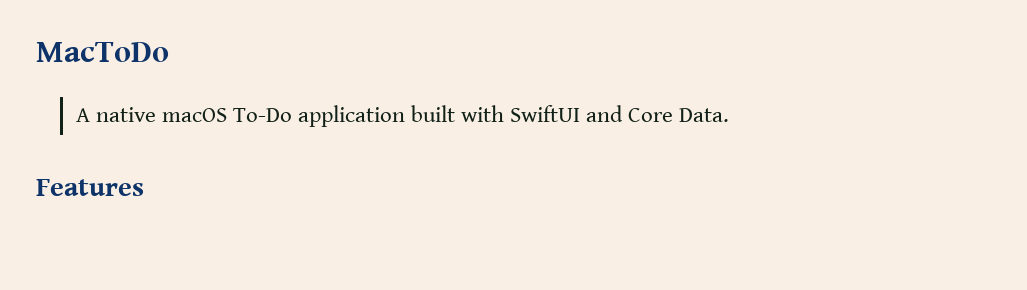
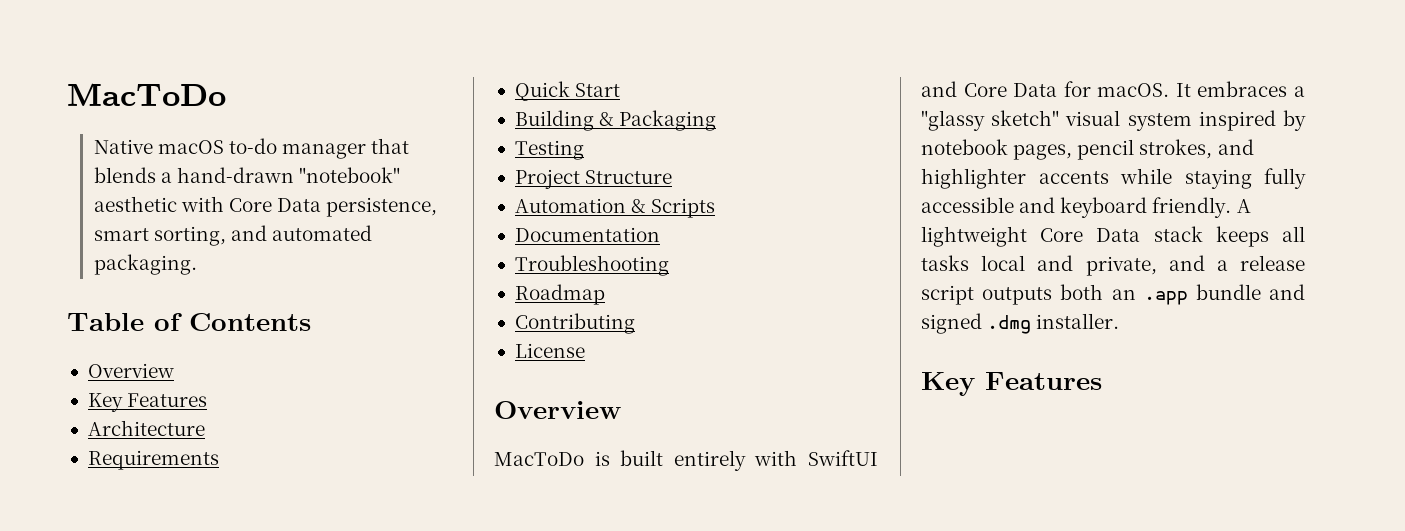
[75,105,730,127] A native macOS To-Do application built with SwiftUI and Core Data. // -> [93,138,410,159] [93,167,400,183] [93,196,438,217] [93,225,372,246] [93,254,197,275] [67,313,311,331] [87,363,174,378] [87,393,208,412] [87,420,205,436] [87,450,219,470] [514,81,621,101] [514,110,717,131] [514,140,584,160] [514,169,673,189] [514,198,716,218] [514,227,660,242] [514,255,669,276] [514,284,605,305] [514,313,635,334] [514,343,585,358] [494,401,621,419] [494,450,878,471] [921,81,1305,97] [921,110,1306,131] [921,139,1254,160] [921,168,1306,189] [921,197,1251,218] [921,226,1305,247] [921,255,1305,276] [921,284,1305,305] [921,313,1120,334] [921,372,975,396] Native macOS to-do manager that blends a hand-drawn "notebook" aesthetic with Core Data persistence, smart sorting, and automated packaging. // Table of Contents // Overview // Key Features // Architecture // Requirements // Quick Start // Building & Packaging // Testing // Project Structure // Automation & Scripts // Documentation // Troubleshooting // Roadmap // Contributing // License // Overview // MacToDo is built entirely with SwiftUI and Core Data for macOS. It embraces a "glassy sketch" visual system inspired by notebook pages, pencil strokes, and highlighter accents while staying fully accessible and keyboard friendly. A lightweight Core Data stack keeps all tasks local and private, and a release script outputs both an .app bundle and signed .dmg installer. // Key

